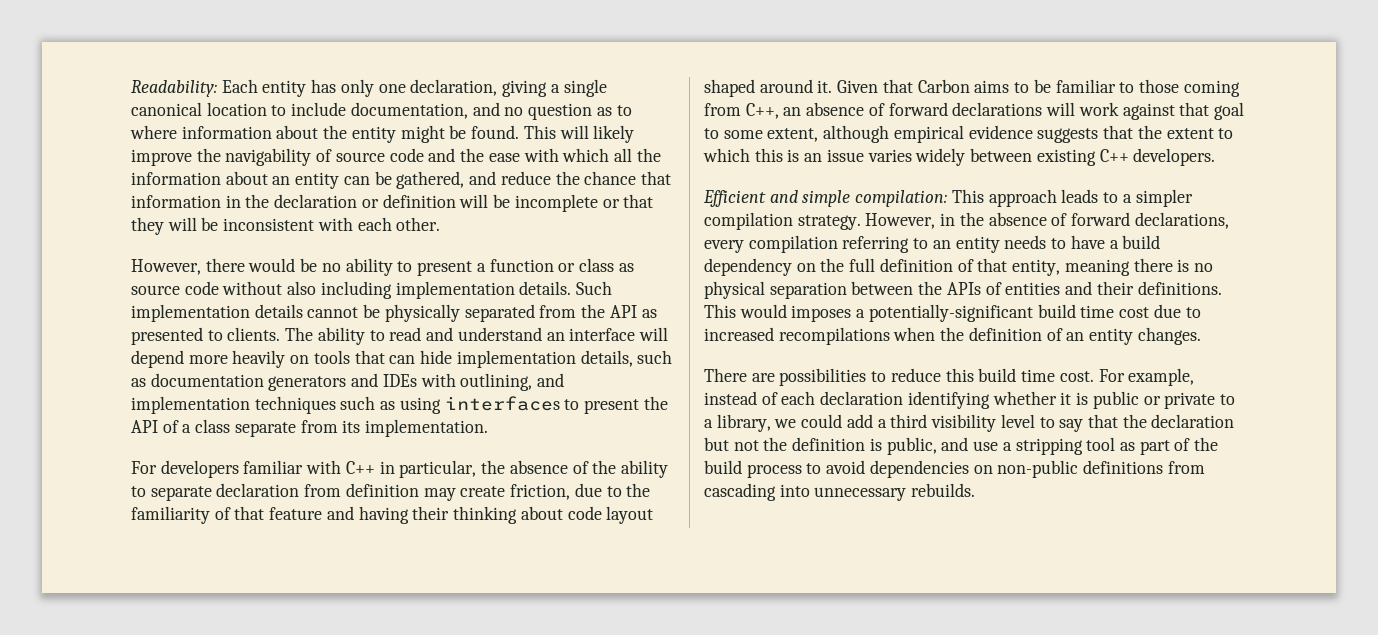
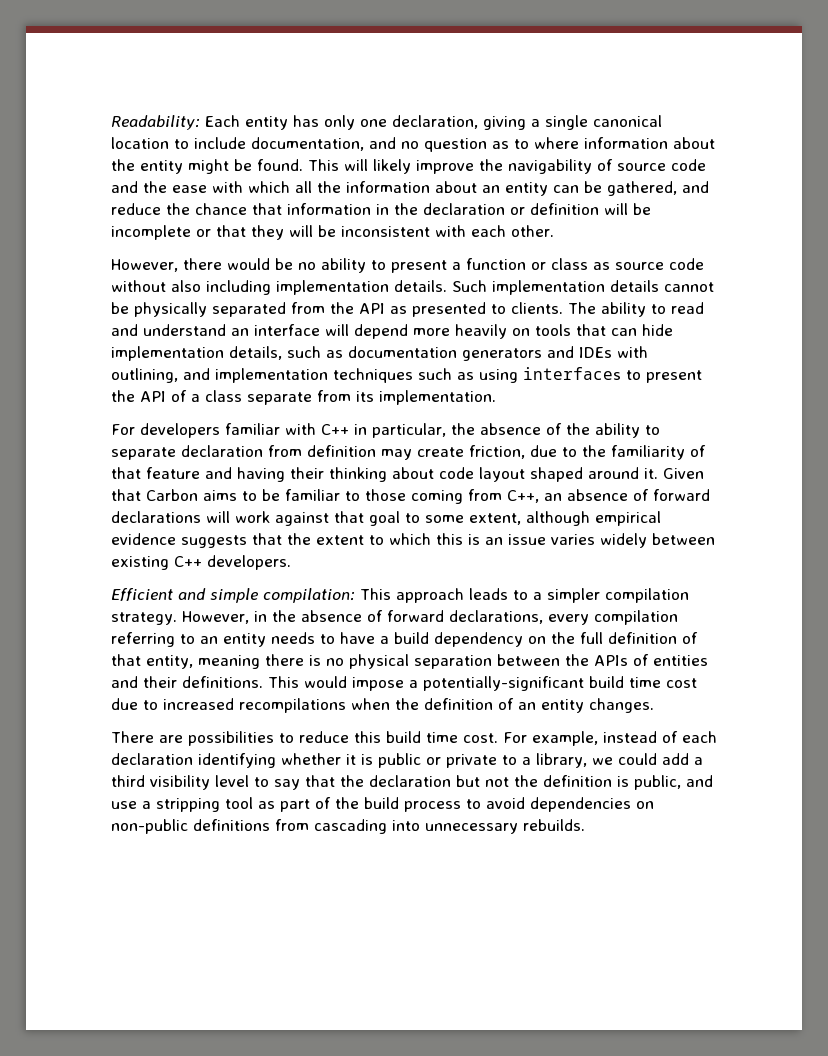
[791,305,852,322] imposes -> [352,677,404,691] impose

